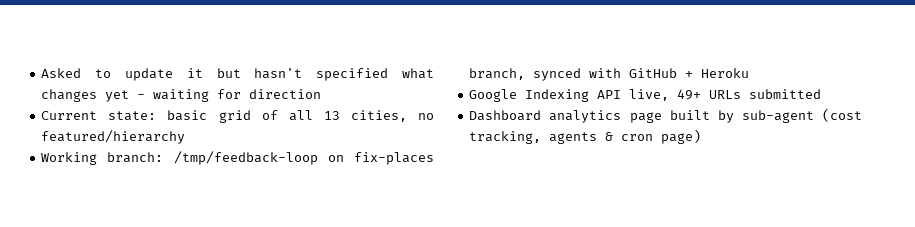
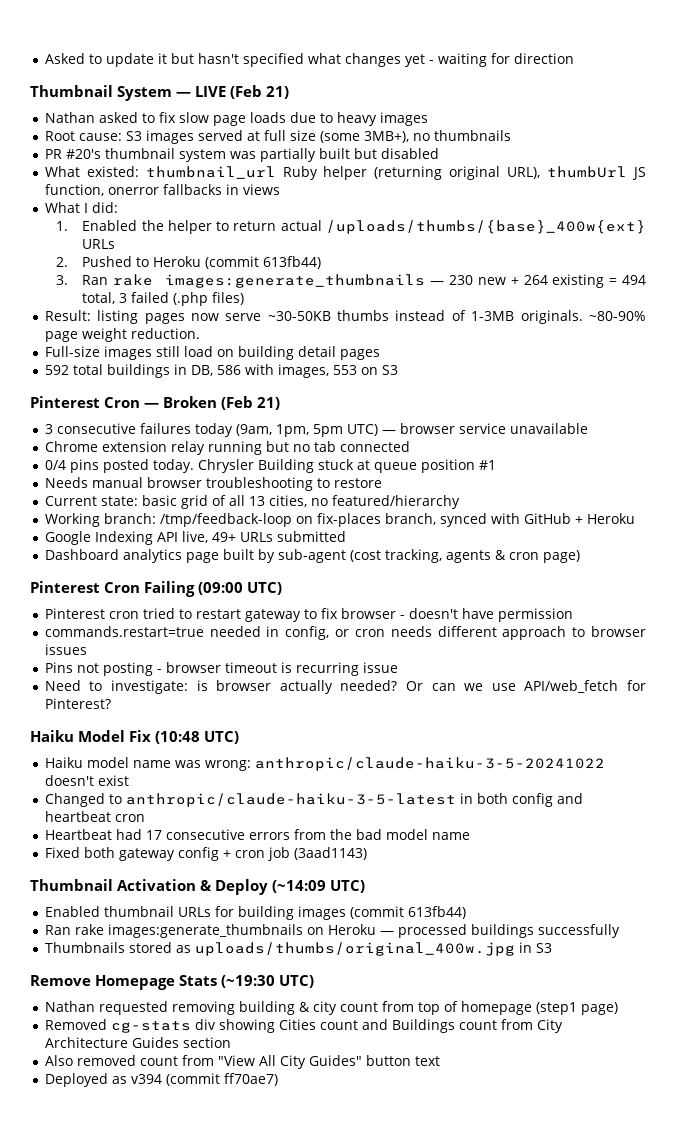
(322, 94) none -> [30,85,289,101] [44,112,428,126] [44,130,511,144] [44,148,439,162] [44,166,646,180] [44,184,280,196] [44,202,118,213] [56,220,646,234] [82,239,116,249] [56,256,322,269] [56,274,647,288] [82,292,245,306] [44,310,646,324] [44,328,200,342] [44,346,380,360] [44,364,398,378] [30,396,280,410] [44,423,588,437] [44,441,410,455] [44,459,496,473] [44,477,382,491] // Thumbnail System — LIVE (Feb 21) // Nathan asked to fix slow page loads due to heavy images // Root cause: S3 images served at full size (some 3MB+), no thumbnails // PR #20's thumbnail system was partially built but disabled // What existed: thumbnail_url Ruby helper (returning original URL), thumbUrl JS function, onerror fallbacks in views // What I did: // 1. Enabled the helper to return actual /uploads/thumbs/{base}_400w{ext} URLs // 2. Pushed to Heroku (commit 613fb44) // 3. Ran rake images:generate_thumbnails — 230 new + 264 existing = 494 total, 3 failed (.php files) // Result: listing pages now serve ~30-50KB thumbs instead of 1-3MB originals. ~80-90% page weight reduction. // Full-size images still load on building detail pages // 592 total buildings in DB, 586 with images, 553 on S3 // Pinterest Cron — Broken (Feb 21) // 3 consecutive failures today (9am, 1pm, 5pm UTC) — browser service unavailable // Chrome extension relay running but no tab connected // 0/4 pins posted today. Chrysler Building stuck at queue position #1 // Needs manual browser troubleshooting to restore
(702, 136) none -> [30,581,282,597] [44,608,573,622] [44,626,646,640] [44,644,87,655] [44,662,398,676] [44,680,646,694] [44,698,111,709] [30,730,239,744] [44,757,605,771] [44,775,129,786] [44,793,583,807] [44,811,145,822] [44,829,470,840] [44,847,367,861] [30,879,365,895] [44,906,466,920] [44,924,620,938] [44,942,552,956] [30,975,314,990] [44,1001,618,1015] [44,1019,563,1033] [44,1037,231,1048] [44,1055,440,1069] [44,1073,278,1087] // Pinterest Cron Failing (09:00 UTC) // Pinterest cron tried to restart gateway to fix browser - doesn't have permission // commands.restart=true needed in config, or cron needs different approach to browser issues // Pins not posting - browser timeout is recurring issue // Need to investigate: is browser actually needed? Or can we use API/web_fetch for Pinterest? // Haiku Model Fix (10:48 UTC) // Haiku model name was wrong: anthropic/claude-haiku-3-5-20241022 doesn't exist // Changed to anthropic/claude-haiku-3-5-latest in both config and heartbeat cron // Heartbeat had 17 consecutive errors from the bad model name // Fixed both gateway config + cron job (3aad1143) // Thumbnail Activation & Deploy (~14:09 UTC) // Enabled thumbnail URLs for building images (commit 613fb44) // Ran rake images:generate_thumbnails on Heroku — processed buildings successfully // Thumbnails stored as uploads/thumbs/original_400w.jpg in S3 // Remove Homepage Stats (~19:30 UTC) // Nathan requested removing building & city count from top of homepage (step1 page) // Removed cg-stats div showing Cities count and Buildings count from City Architecture Guides section // Also removed count from "View All City Guides" button text // Deployed as v394 (commit ff70ae7)

